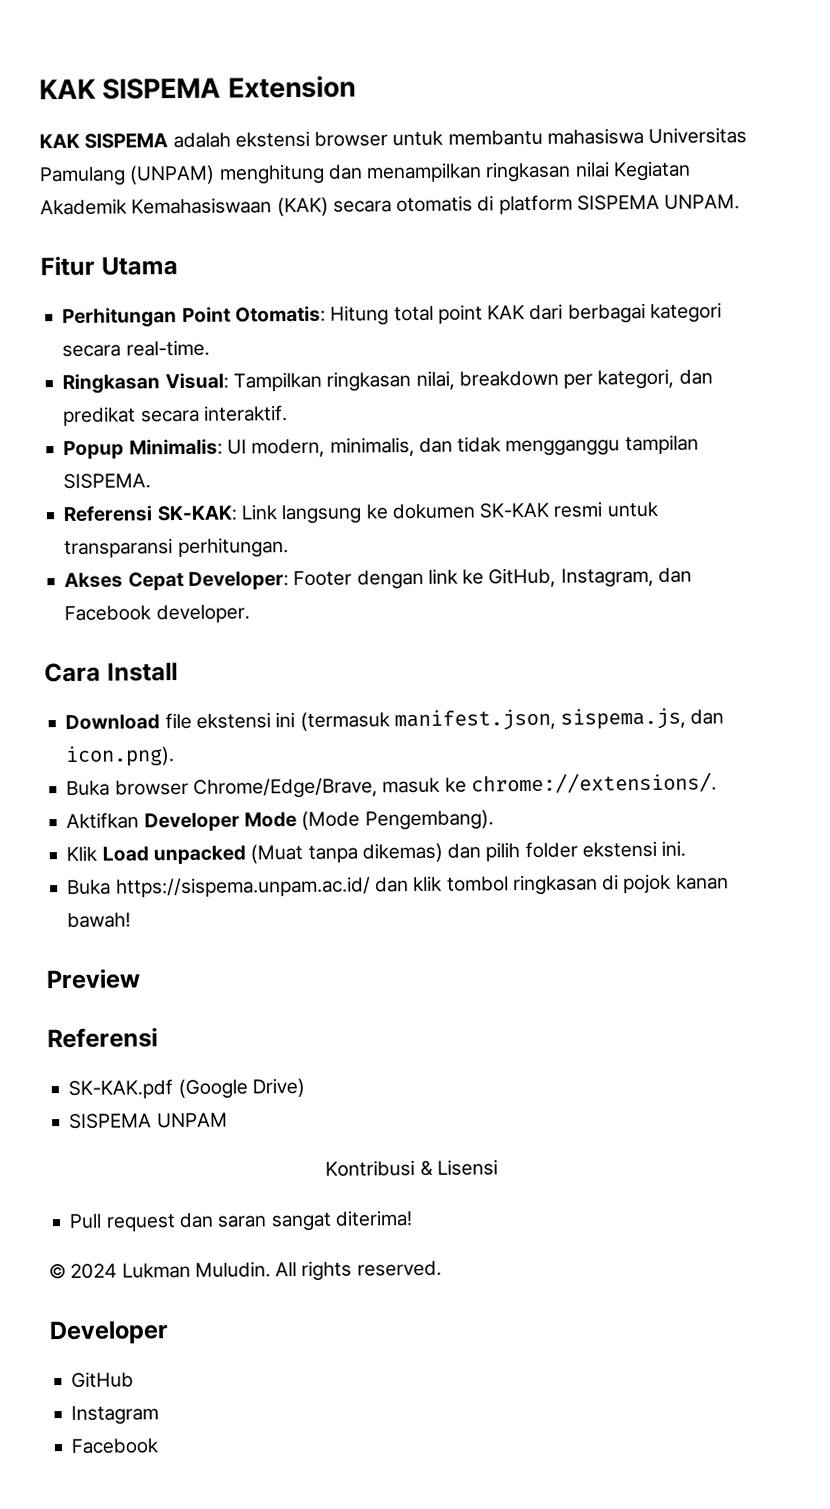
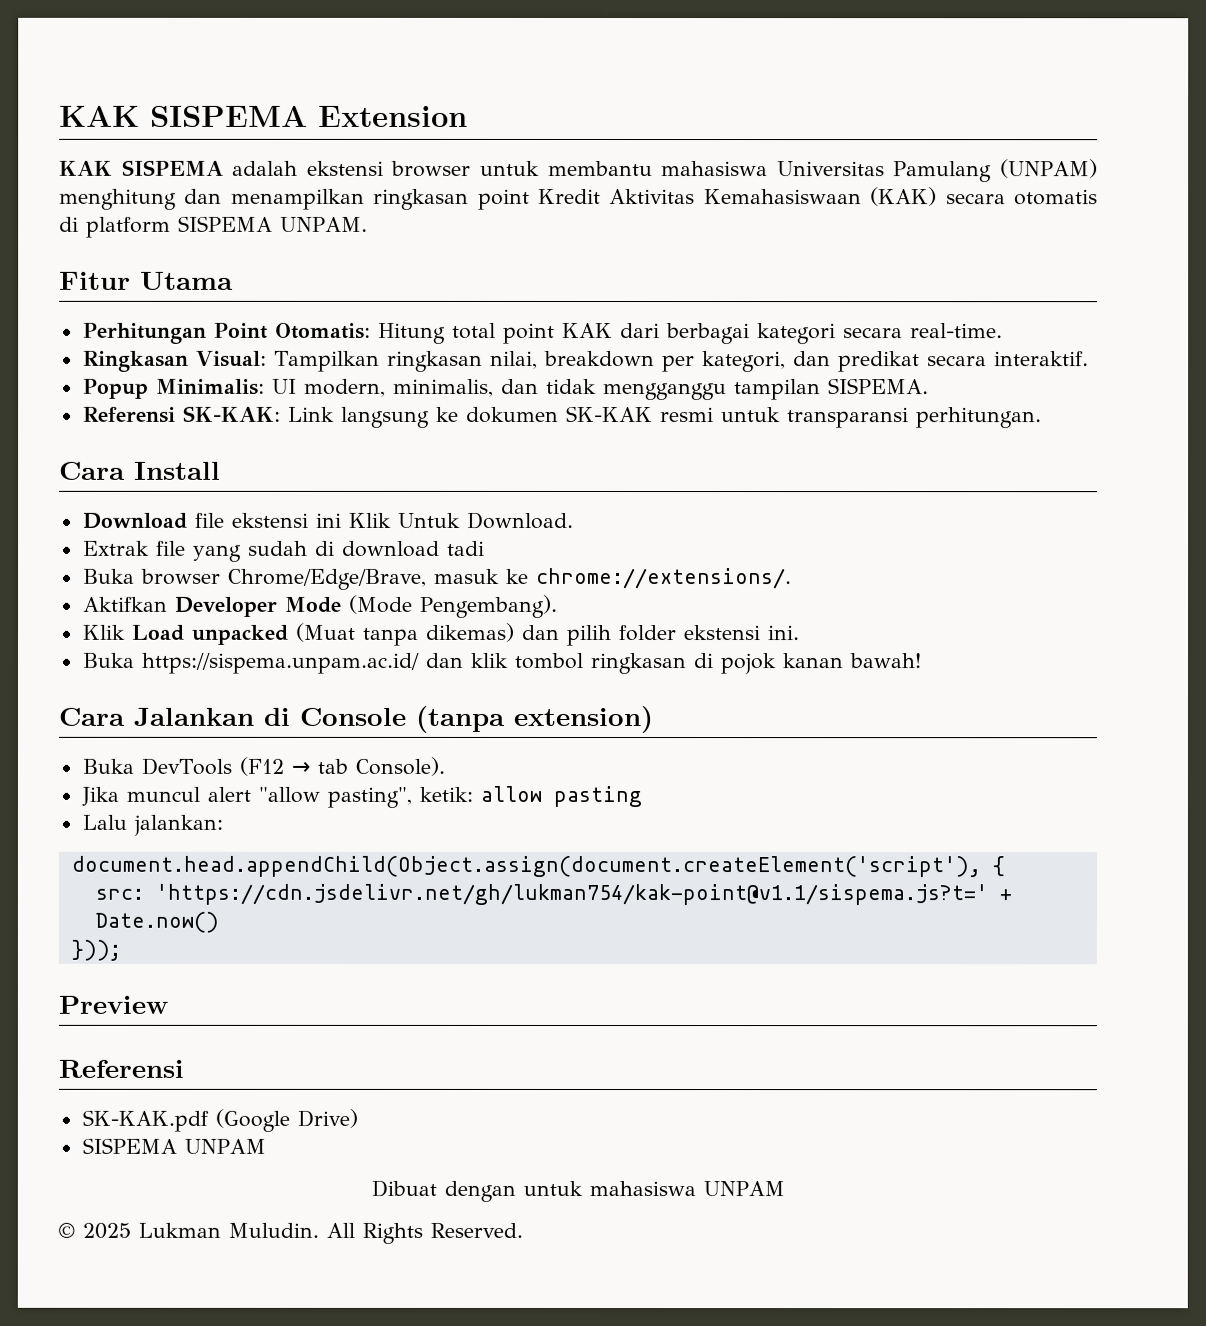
[574,160,691,182] [40,198,127,216] nilai Kegiatan Akademik -> [477,188,696,210] point Kredit Aktivitas
[64,567,692,591] [64,604,250,624] // Akses Cepat Developer: Footer dengan link ke GitHub, Instagram, dan Facebook developer. -> (1042, 418) none
[299,707,725,732] [65,745,176,767] (termasuk manifest.json, sispema.js, dan icon.png). -> [348,511,574,529] [82,540,485,562] Klik Untuk Download. // Extrak file yang sudah di download tadi
(132, 920) none -> [58,705,653,734] [81,756,445,776] [80,785,642,808] [81,814,223,836] [70,855,1005,878] [94,883,1012,906] [94,911,219,933] [70,939,121,961] // Cara Jalankan di Console (tanpa extension) // Buka DevTools (F12 → tab Console). // Jika muncul alert "allow pasting", ketik: allow pasting // Lalu jalankan: // document.head.appendChild(Object.assign(document.createElement('script'), { // src: 'https://cdn.jsdelivr.net/gh/lukman754/kak-point@v1.1/sispema.js?t=' + Date.now() // }));
[325,1159,498,1177] [69,1210,413,1232] Kontribusi & Lisensi // Pull request dan saran sangat diterima! -> [370,1179,785,1202] Dibuat dengan untuk mahasiswa UNPAM
[70,1263,118,1279] 2024 -> [82,1222,131,1239] 2025
[301,1260,442,1281] [49,1320,169,1345] [71,1371,135,1388] [71,1405,160,1425] [71,1438,159,1454] rights reserved. // Developer // GitHub // Instagram // Facebook -> [362,1222,523,1244] Rights Reserved.

